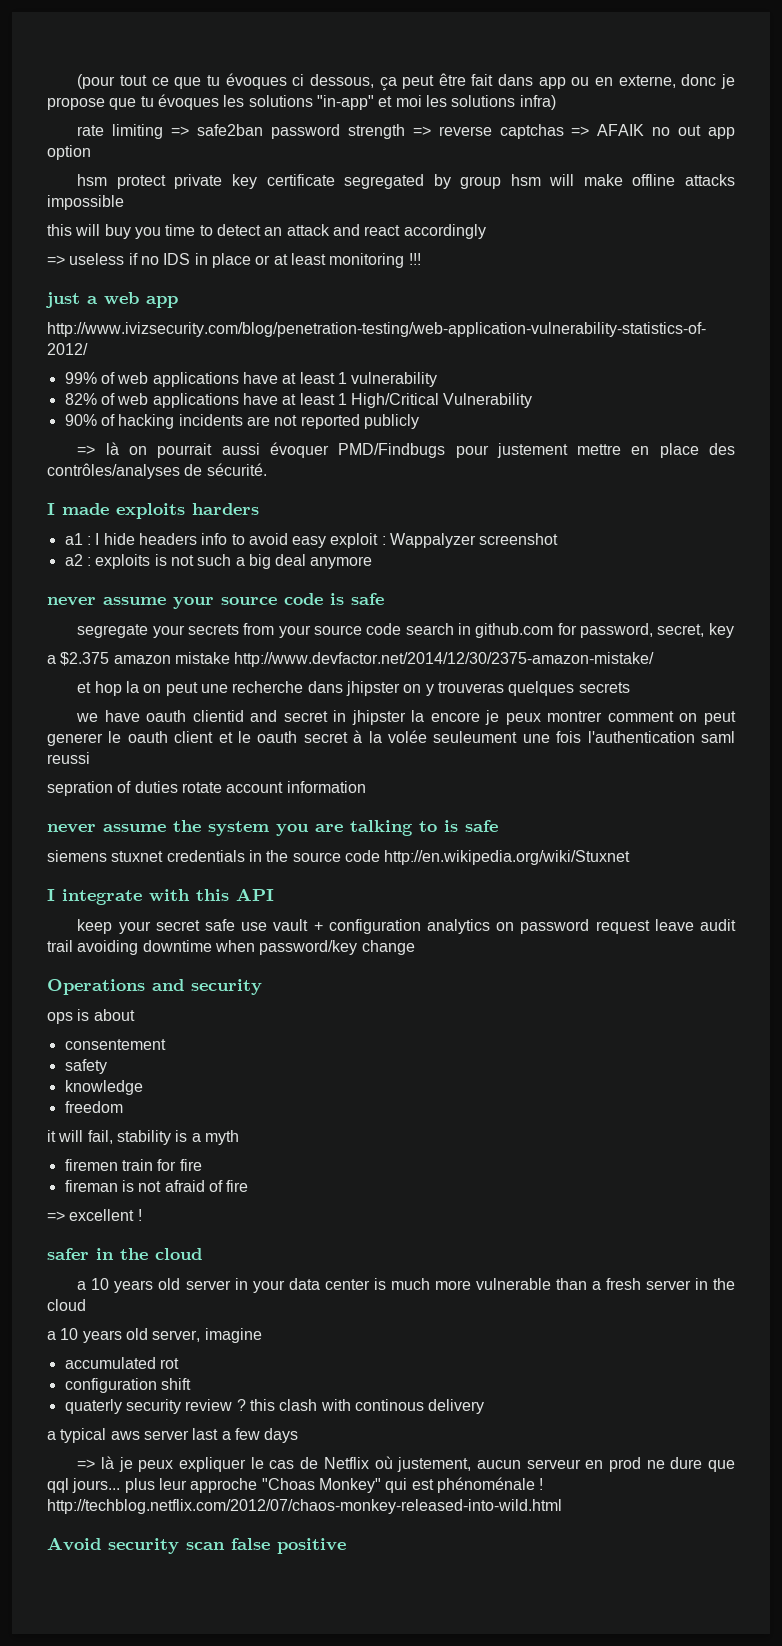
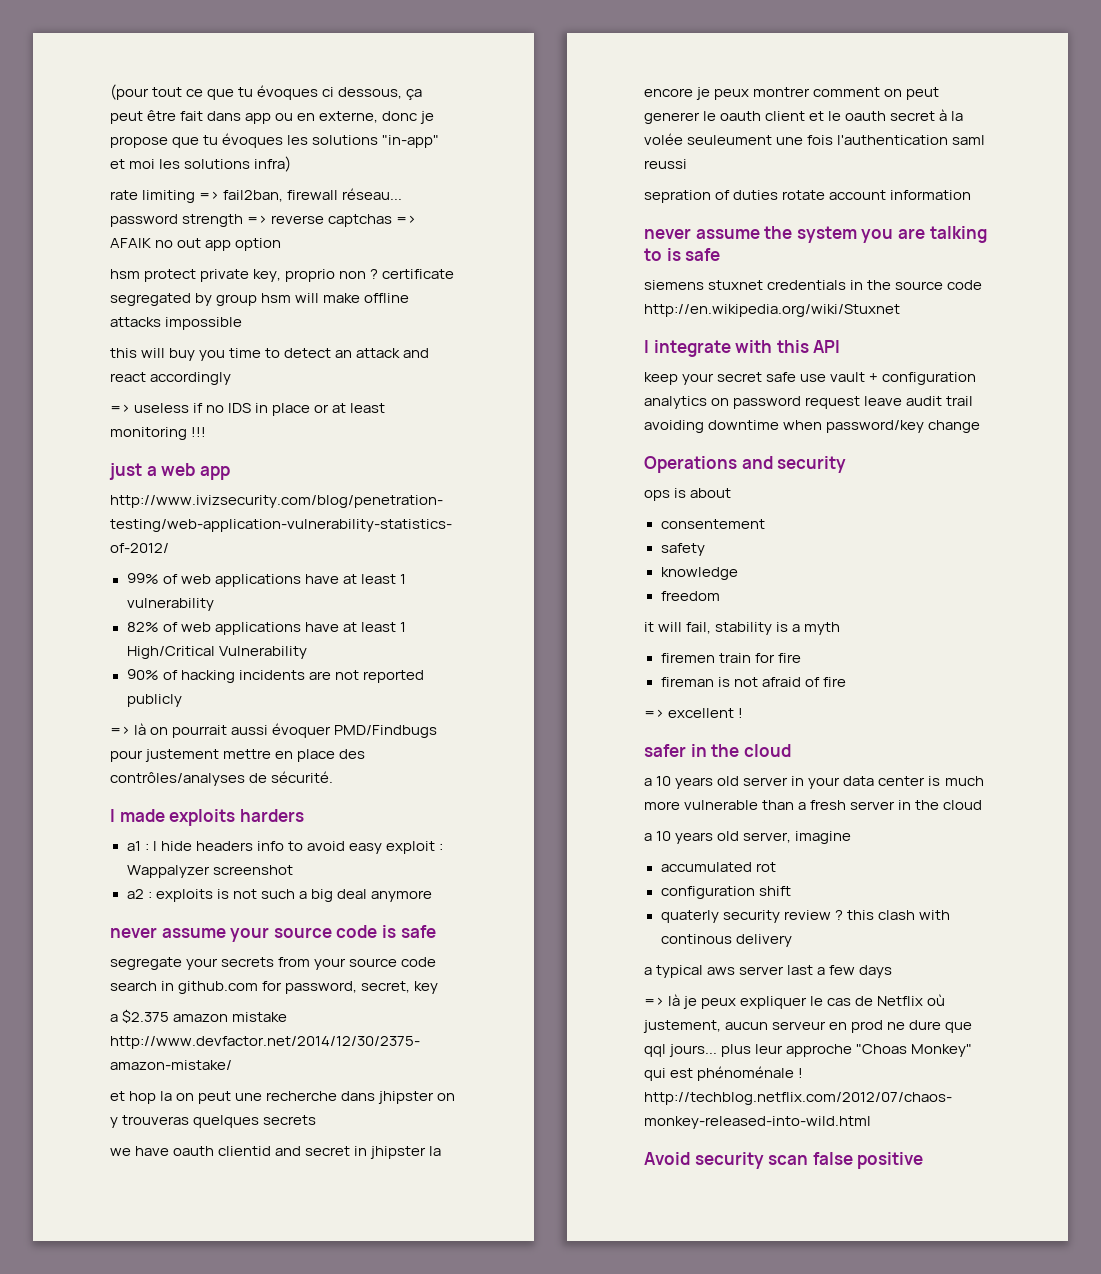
[197,124,264,136] safe2ban -> [223,188,403,202] fail2ban, firewall réseau...
[232,174,258,189] key -> [253,269,379,282] key, proprio non ?

